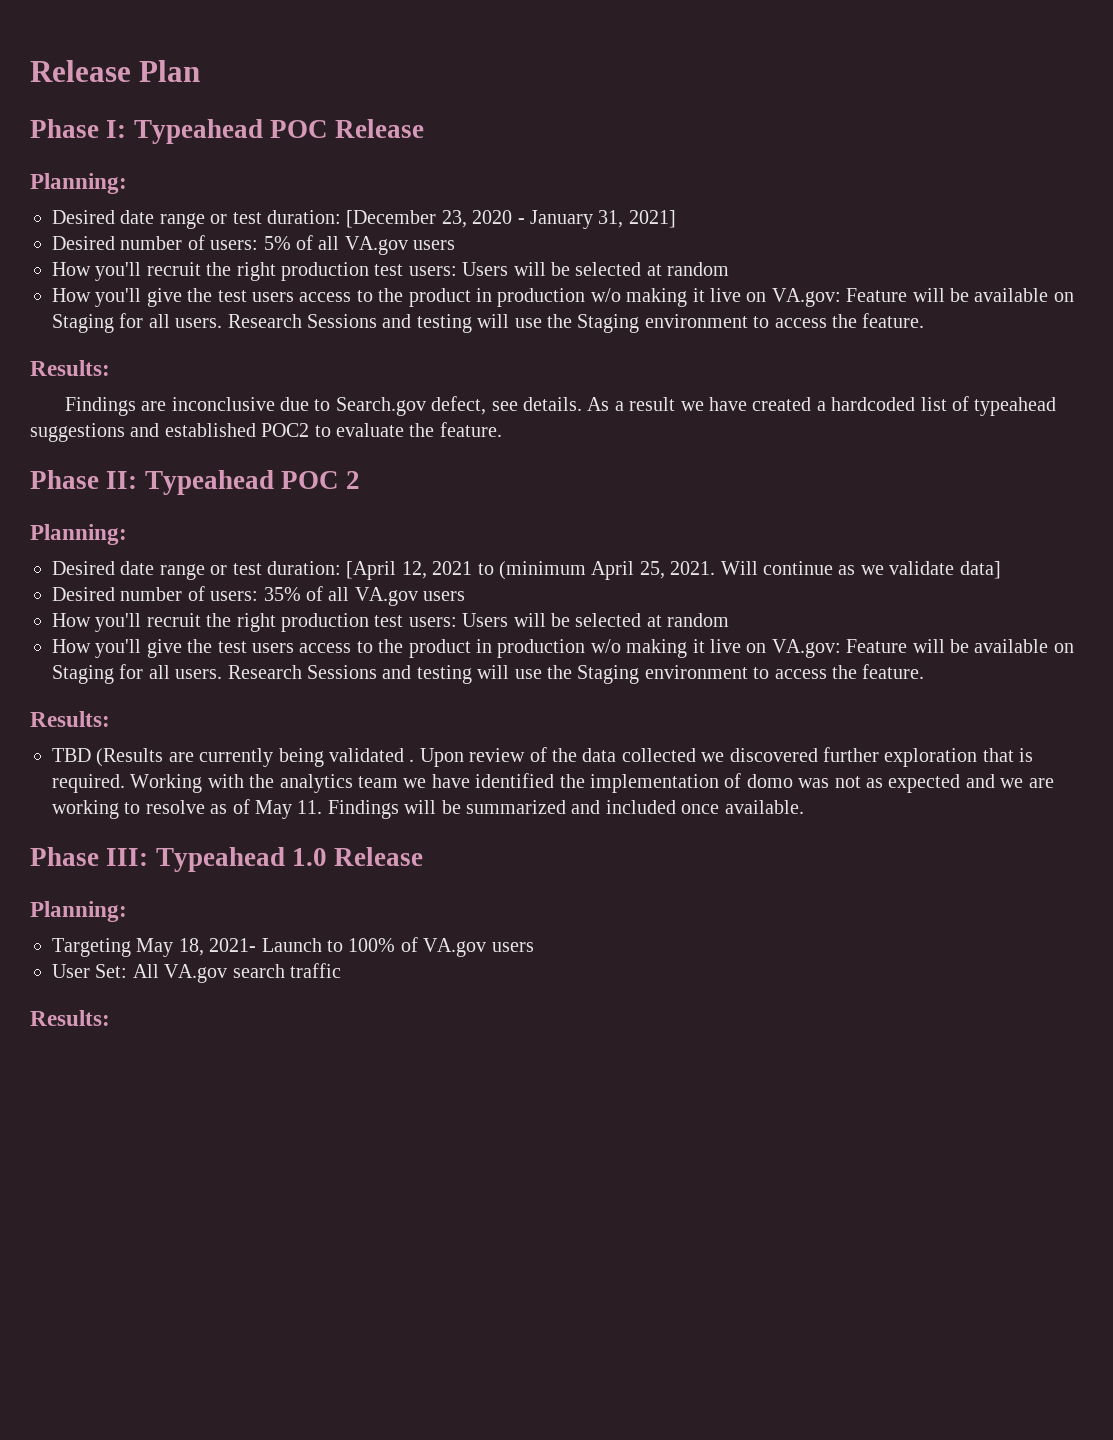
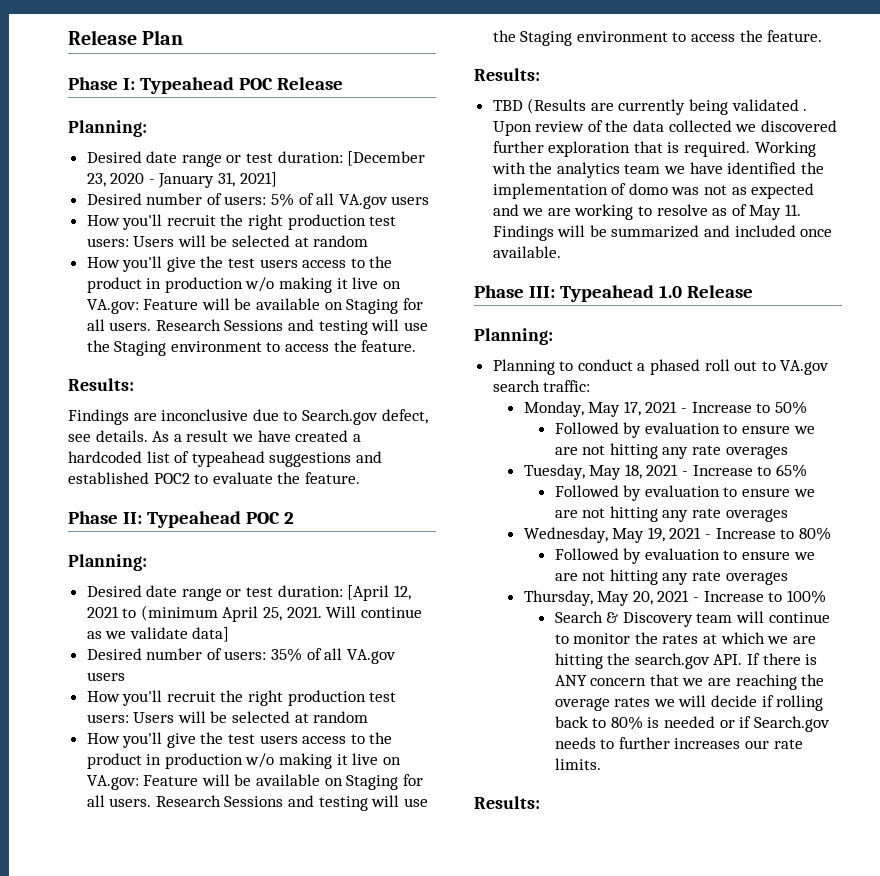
[52,937,534,957] [52,963,341,983] Targeting May 18, 2021- Launch to 100% of VA.gov users // User Set: All VA.gov search traffic -> [492,359,830,375] [492,380,591,392] [523,401,807,417] [554,422,815,438] [554,443,788,459] [523,464,807,480] [554,485,815,501] [554,506,788,522] [523,527,831,543] [554,548,815,564] [554,569,788,585] [523,590,826,606] [554,611,830,627] [554,632,816,644] [554,653,818,669] [554,674,825,690] [554,695,824,711] [554,716,830,732] [554,737,803,749] [554,758,601,770] Planning to conduct a phased roll out to VA.gov search traffic: // Monday, May 17, 2021 - Increase to 50% // Followed by evaluation to ensure we are not hitting any rate overages // Tuesday, May 18, 2021 - Increase to 65% // Followed by evaluation to ensure we are not hitting any rate overages // Wednesday, May 19, 2021 - Increase to 80% // Followed by evaluation to ensure we are not hitting any rate overages // Thursday, May 20, 2021 - Increase to 100% // Search & Discovery team will continue to monitor the rates at which we are hitting the search.gov API. If there is ANY concern that we are reaching the overage rates we will decide if rolling back to 80% is needed or if Search.gov needs to further increases our rate limits.

